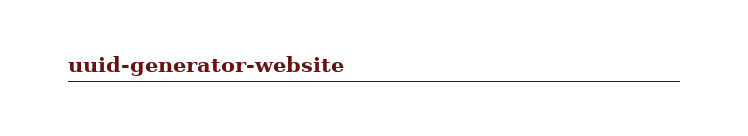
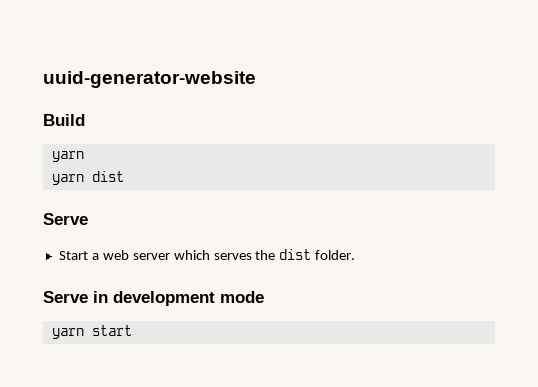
(344, 66) none -> [43,114,85,126] [51,151,84,162] [51,171,124,185] [43,213,88,225] [58,249,356,260] [43,291,264,306] [51,325,132,339] // Build // yarn // yarn dist // Serve // Start a web server which serves the dist folder. // Serve in development mode // yarn start

